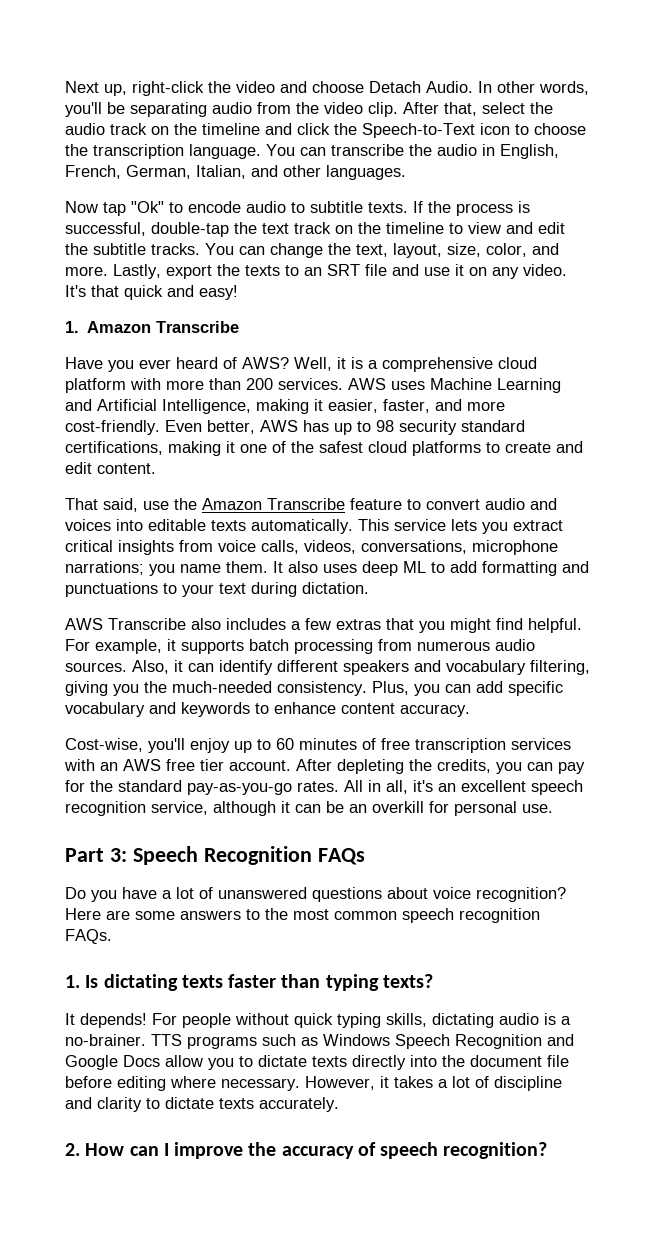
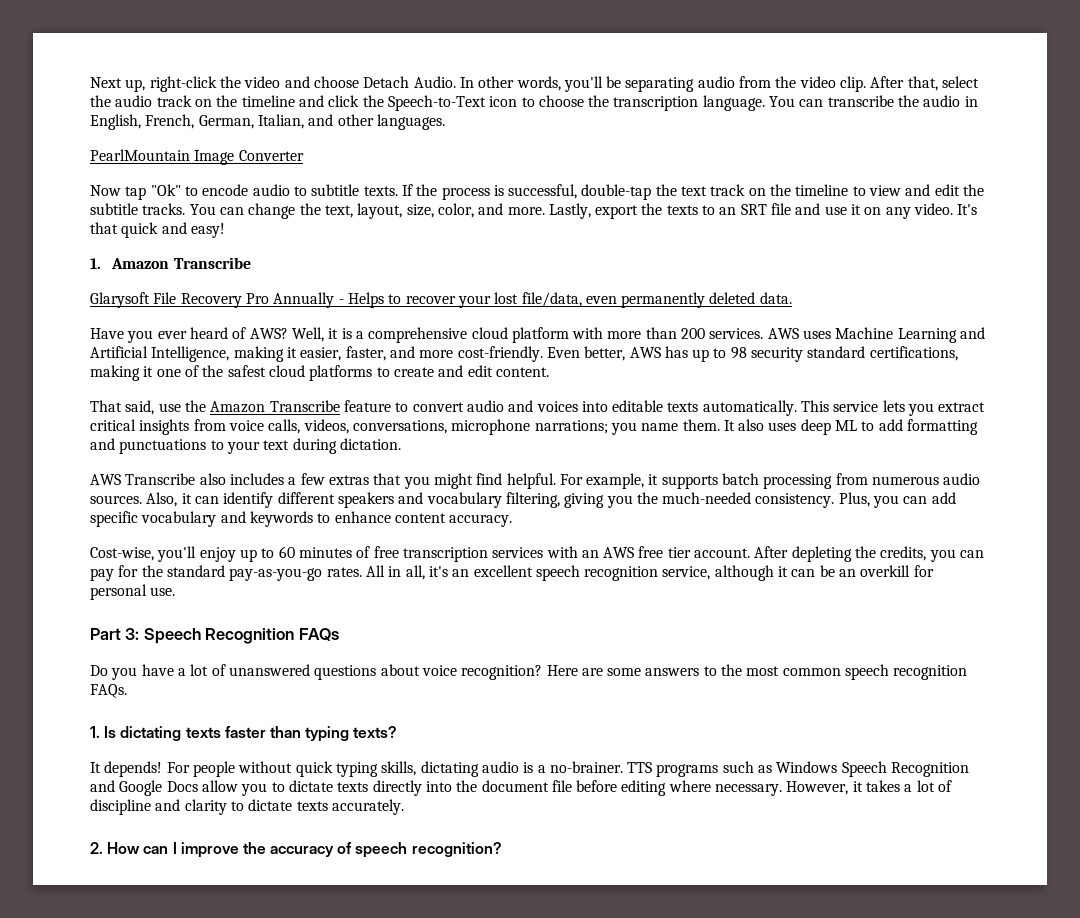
(406, 172) none -> [90,149,304,165] // PearlMountain Image Converter
(240, 327) none -> [90,292,792,308] // Glarysoft File Recovery Pro Annually - Helps to recover your lost file/data, even permanently deleted data.

